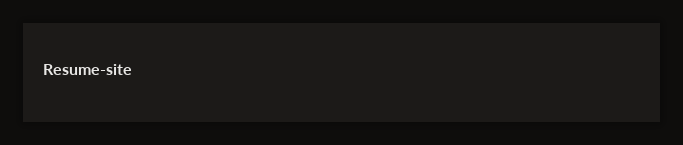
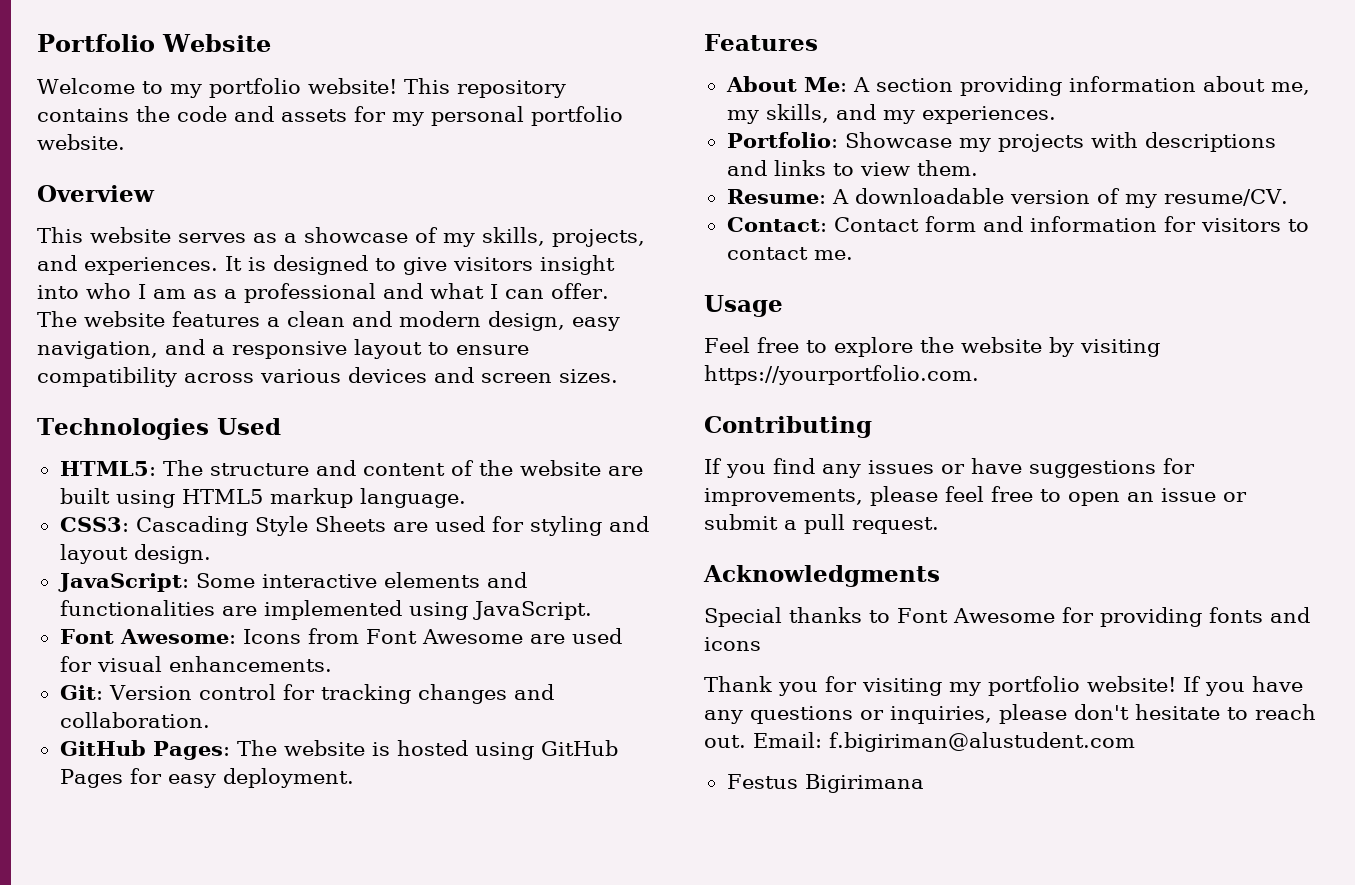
[43,64,132,75] Resume-site -> [37,34,271,52] [37,78,566,98] [37,106,623,126] [37,134,125,150] [37,185,155,202] [37,227,645,247] [37,255,615,275] [37,283,609,303] [37,311,620,331] [37,339,529,359] [37,367,618,387] [37,418,281,440] [59,460,643,476] [59,488,466,508] [59,516,649,536] [59,544,211,564] [57,572,527,592] [59,600,592,620] [59,628,623,644] [59,656,332,672] [59,684,554,704] [59,712,210,728] [59,740,618,760] [59,768,354,788] [704,34,818,51] [725,76,1310,96] [726,104,1056,124] [726,132,1276,152] [726,160,978,176] [726,188,1288,208] [726,216,1309,232] [726,247,853,260] [704,295,783,317] [704,337,1160,357] [704,365,979,385] [704,416,872,438] [704,458,1195,478] [704,486,1247,506] [704,514,939,534] [703,565,940,587] [704,607,1310,627] [704,637,761,651] [704,676,1303,696] [704,704,1316,724] [704,732,1135,752] [726,774,924,793] Portfolio Website // Welcome to my portfolio website! This repository contains the code and assets for my personal portfolio website. // Overview // This website serves as a showcase of my skills, projects, and experiences. It is designed to give visitors insight into who I am as a professional and what I can offer. The website features a clean and modern design, easy navigation, and a responsive layout to ensure compatibility across various devices and screen sizes. // Technologies Used // HTML5: The structure and content of the website are built using HTML5 markup language. // CSS3: Cascading Style Sheets are used for styling and layout design. // JavaScript: Some interactive elements and functionalities are implemented using JavaScript. // Font Awesome: Icons from Font Awesome are used for visual enhancements. // Git: Version control for tracking changes and collaboration. // GitHub Pages: The website is hosted using GitHub Pages for easy deployment. // Features // About Me: A section providing information about me, my skills, and my experiences. // Portfolio: Showcase my projects with descriptions and links to view them. // Resume: A downloadable version of my resume/CV. // Contact: Contact form and information for visitors to contact me. // Usage // Feel free to explore the website by visiting https://yourportfolio.com. // Contributing // If you find any issues or have suggestions for improvements, please feel free to open an issue or submit a pull request. // Acknowledgments // Special thanks to Font Awesome for providing fonts and icons // Thank you for visiting my portfolio website! If you have any questions or inquiries, please don't hesitate to reach out. Email: f.bigiriman@alustudent.com // Festus Bigirimana

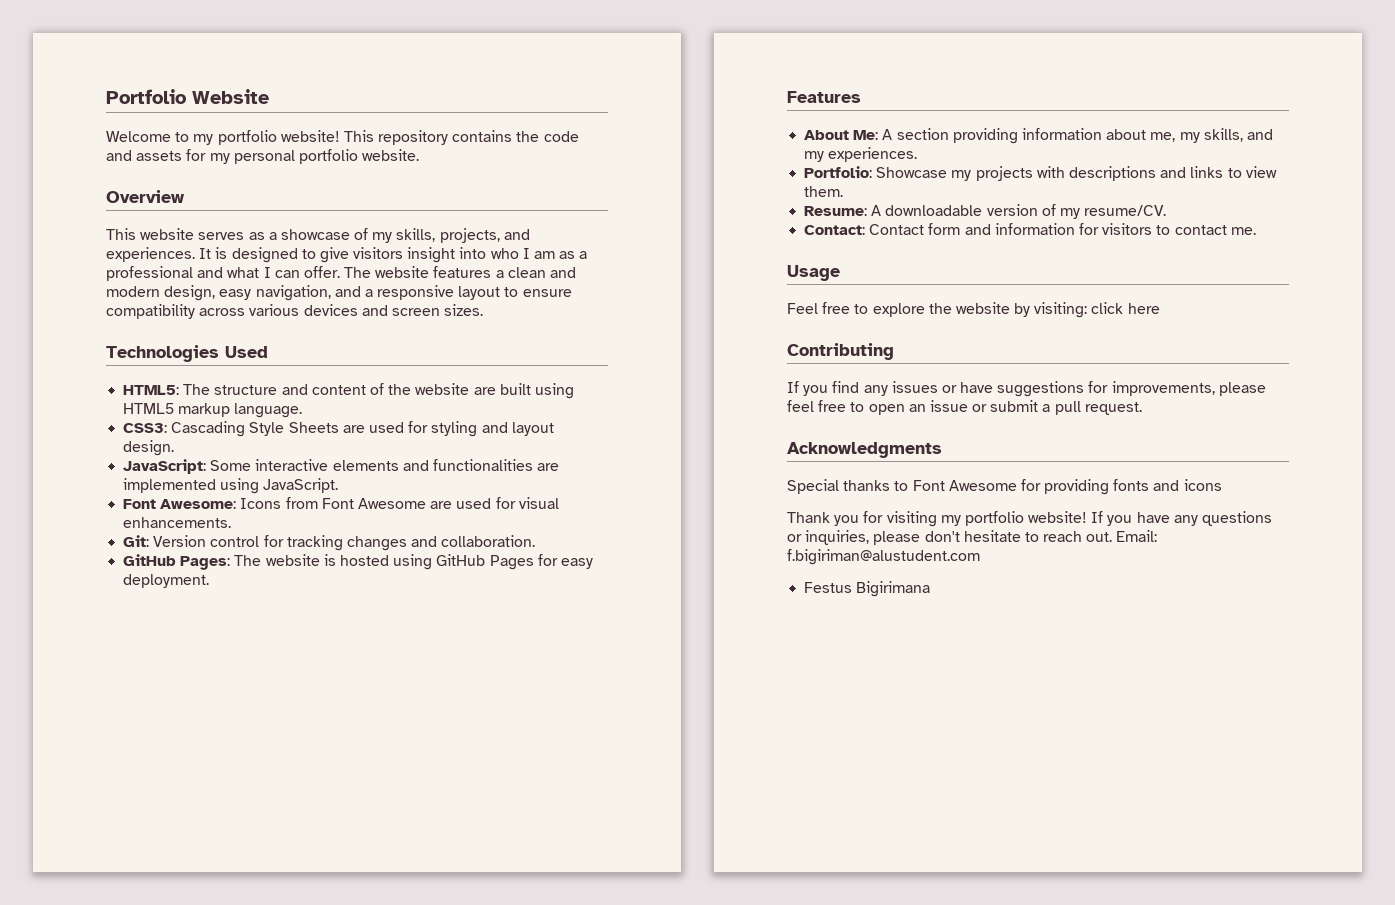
[1079,339,1160,357] [704,365,979,385] visiting https://yourportfolio.com. -> [1034,302,1160,318] visiting: click here

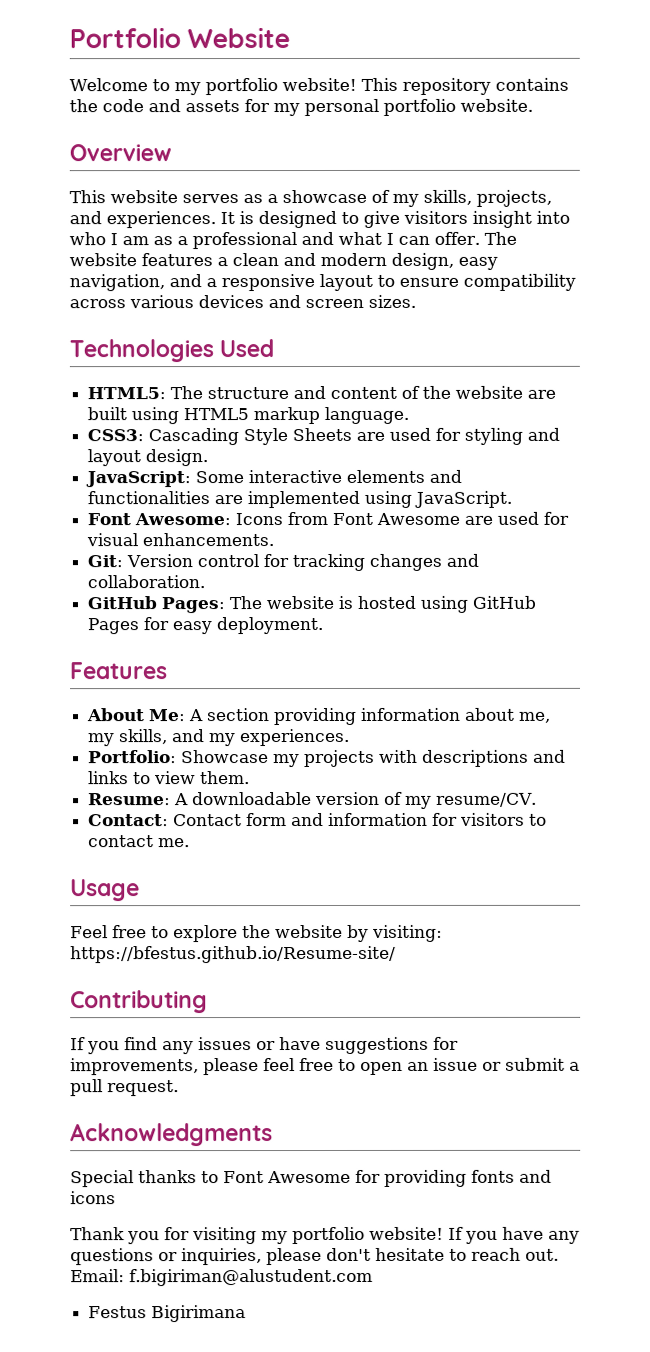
[1091,302,1160,314] click here -> [70,945,396,964] https://bfestus.github.io/Resume-site/

